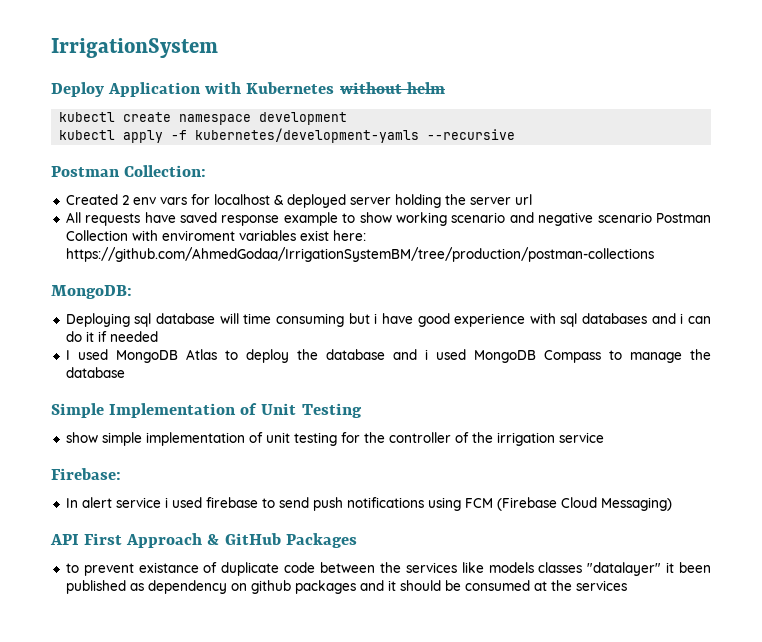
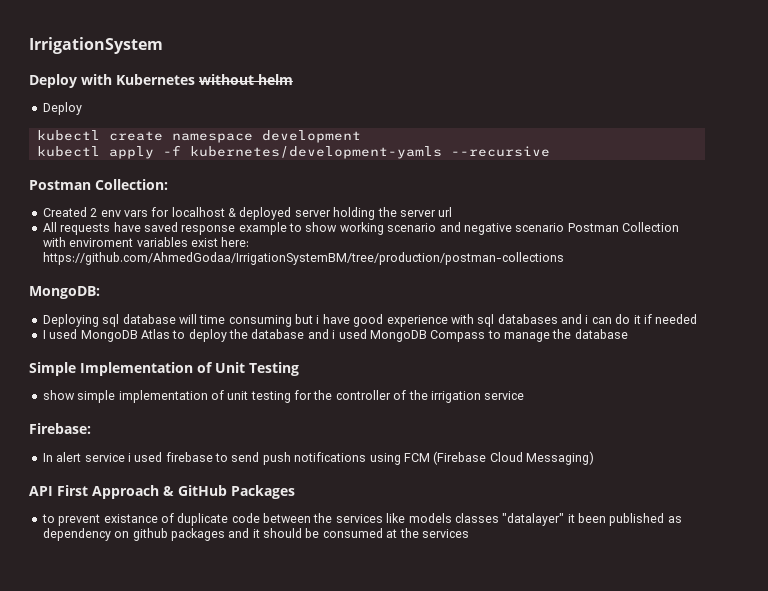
[108,82,202,97] Application -> (77, 81) none
(445, 88) none -> [42,102,82,115] // Deploy

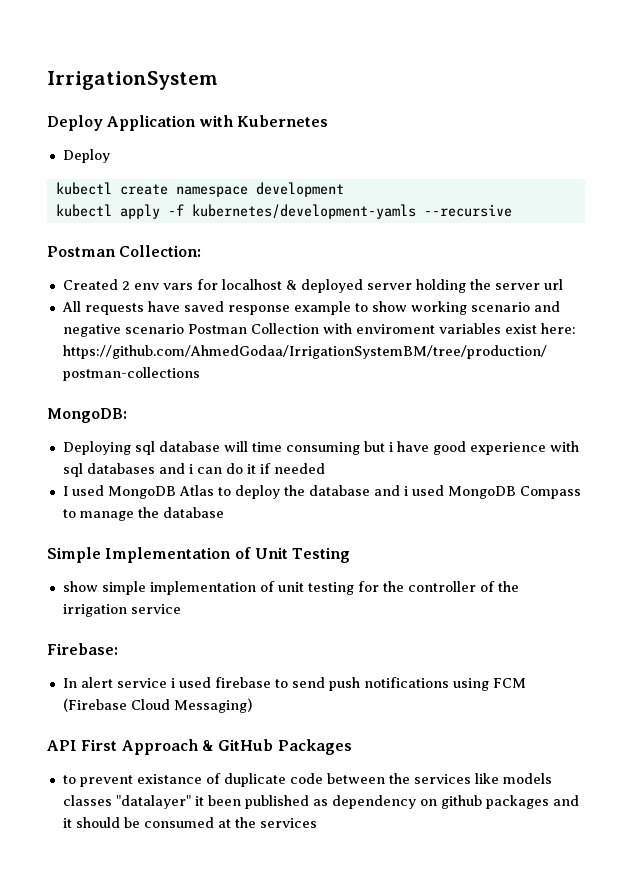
(77, 81) none -> [107,115,197,131] Application
[199,74,293,85] without helm -> (328, 121) none

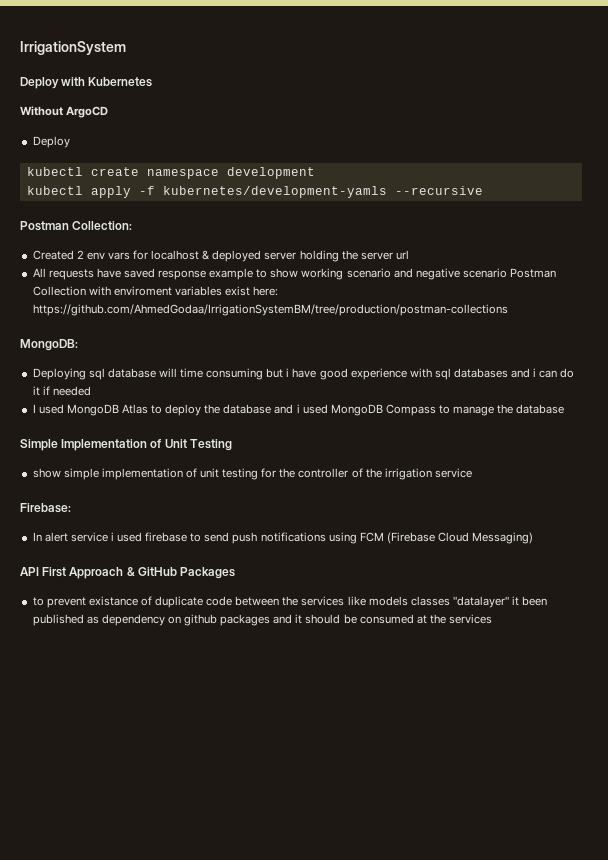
[107,115,197,131] Application -> (59, 83) none
(328, 121) none -> [20,106,109,118] // Without ArgoCD

